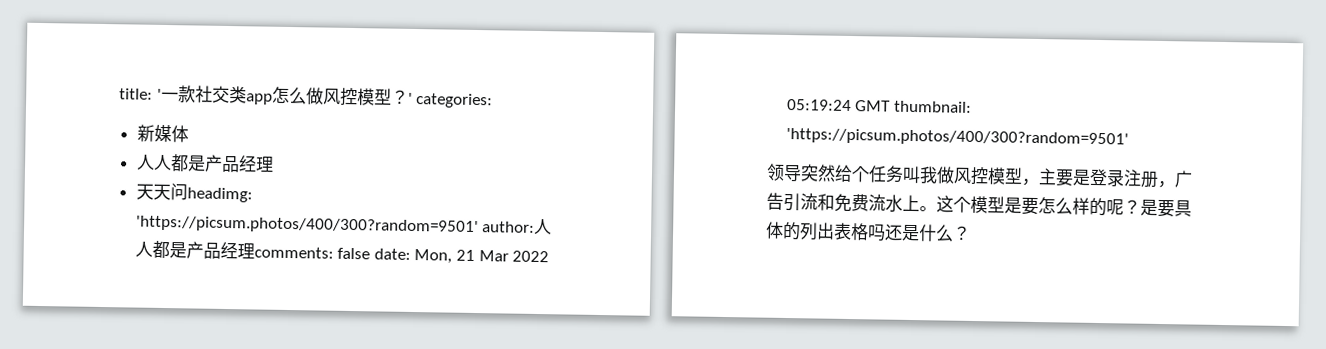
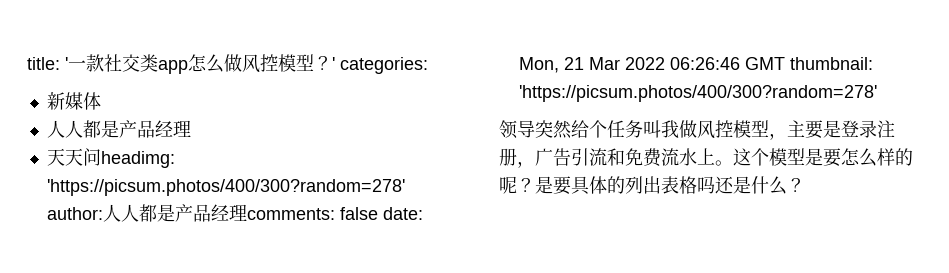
[135,215,479,236] 'https://picsum.photos/400/300?random=9501' -> [46,179,405,196] 'https://picsum.photos/400/300?random=278'
[786,98,852,112] 05:19:24 -> [669,57,740,70] 06:26:46
[785,127,1129,148] 'https://picsum.photos/400/300?random=9501' -> [518,85,877,102] 'https://picsum.photos/400/300?random=278'

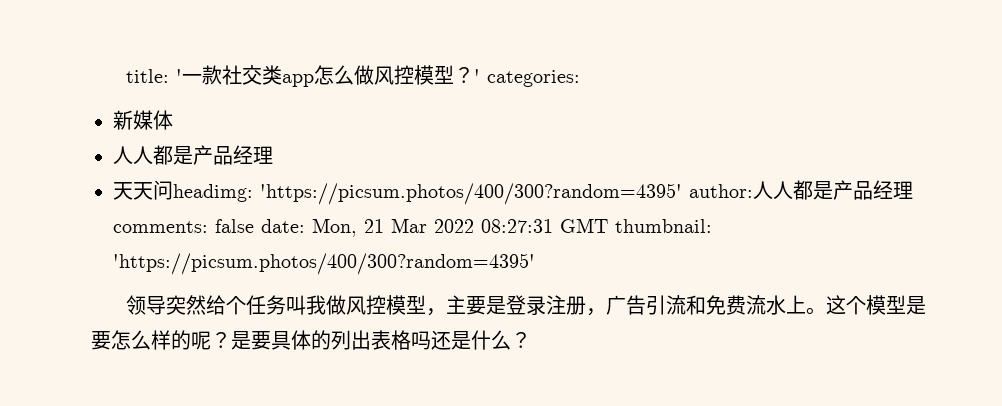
[46,179,405,196] 'https://picsum.photos/400/300?random=278' -> [260,183,682,205] 'https://picsum.photos/400/300?random=4395'
[669,57,740,70] 06:26:46 -> [481,219,553,233] 08:27:31
[518,85,877,102] 'https://picsum.photos/400/300?random=278' -> [113,253,535,275] 'https://picsum.photos/400/300?random=4395'

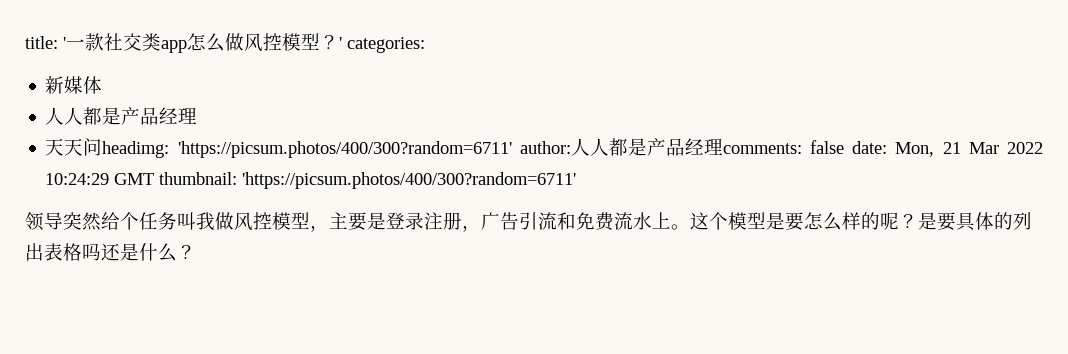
[260,183,682,205] 'https://picsum.photos/400/300?random=4395' -> [177,141,512,158] 'https://picsum.photos/400/300?random=6711'
[481,219,553,233] 08:27:31 -> [45,173,110,185] 10:24:29
[113,253,535,275] 'https://picsum.photos/400/300?random=4395' -> [242,172,577,189] 'https://picsum.photos/400/300?random=6711'

